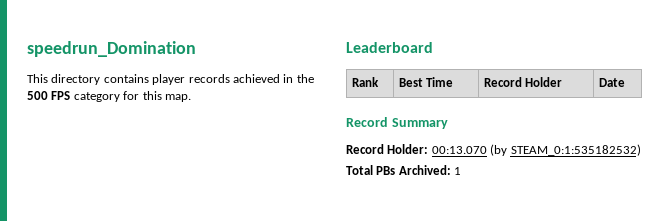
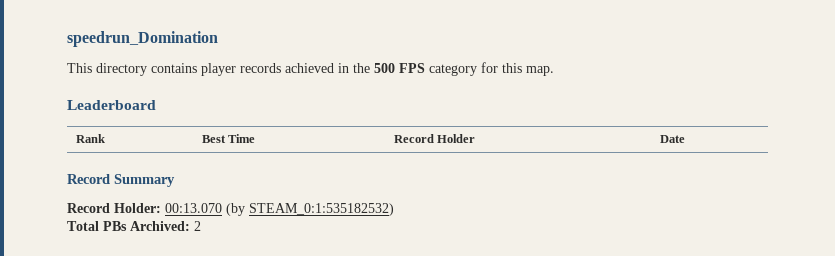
[454,167,462,175] 1 -> [194,221,201,231] 2

